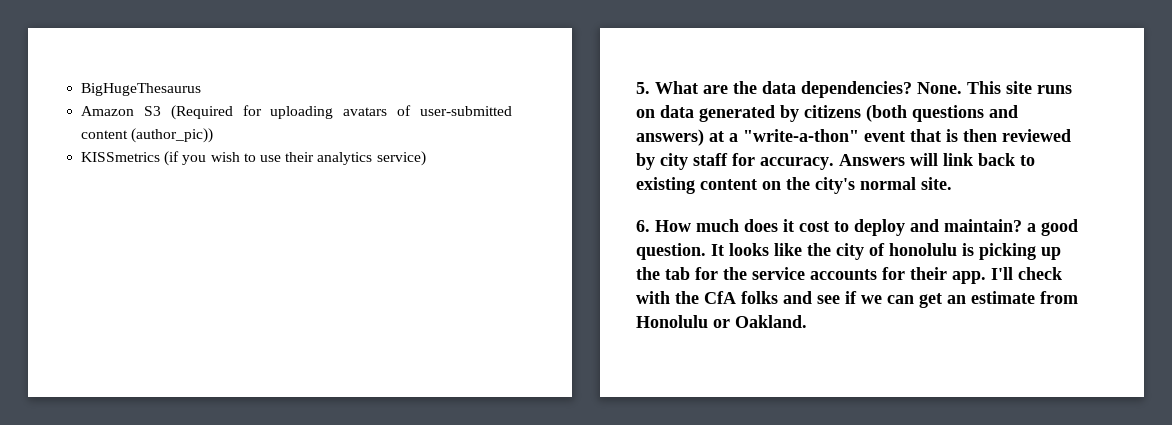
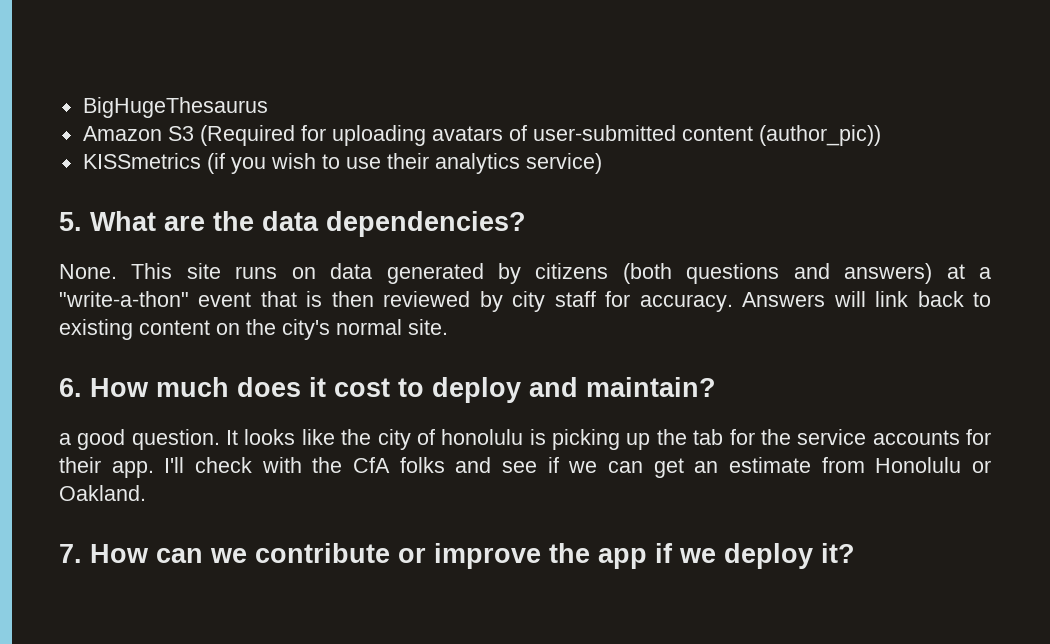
(912, 89) none -> (526, 224) //
(1022, 225) none -> (716, 387) //
(807, 321) none -> [59,543,855,569] // 7. How can we contribute or improve the app if we deploy it?

